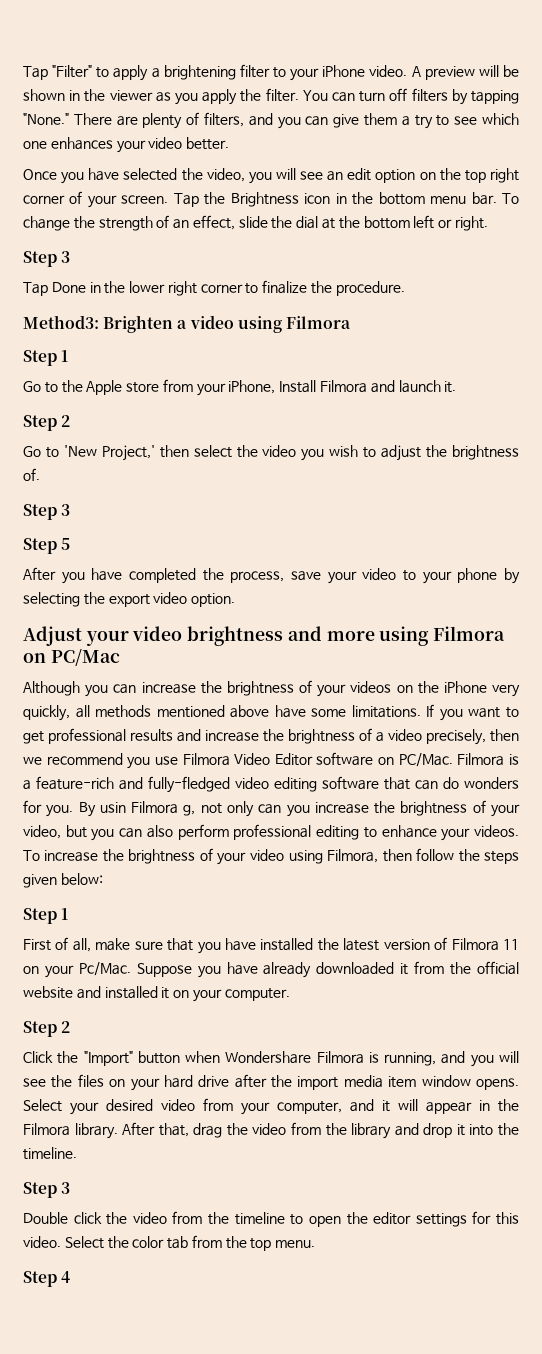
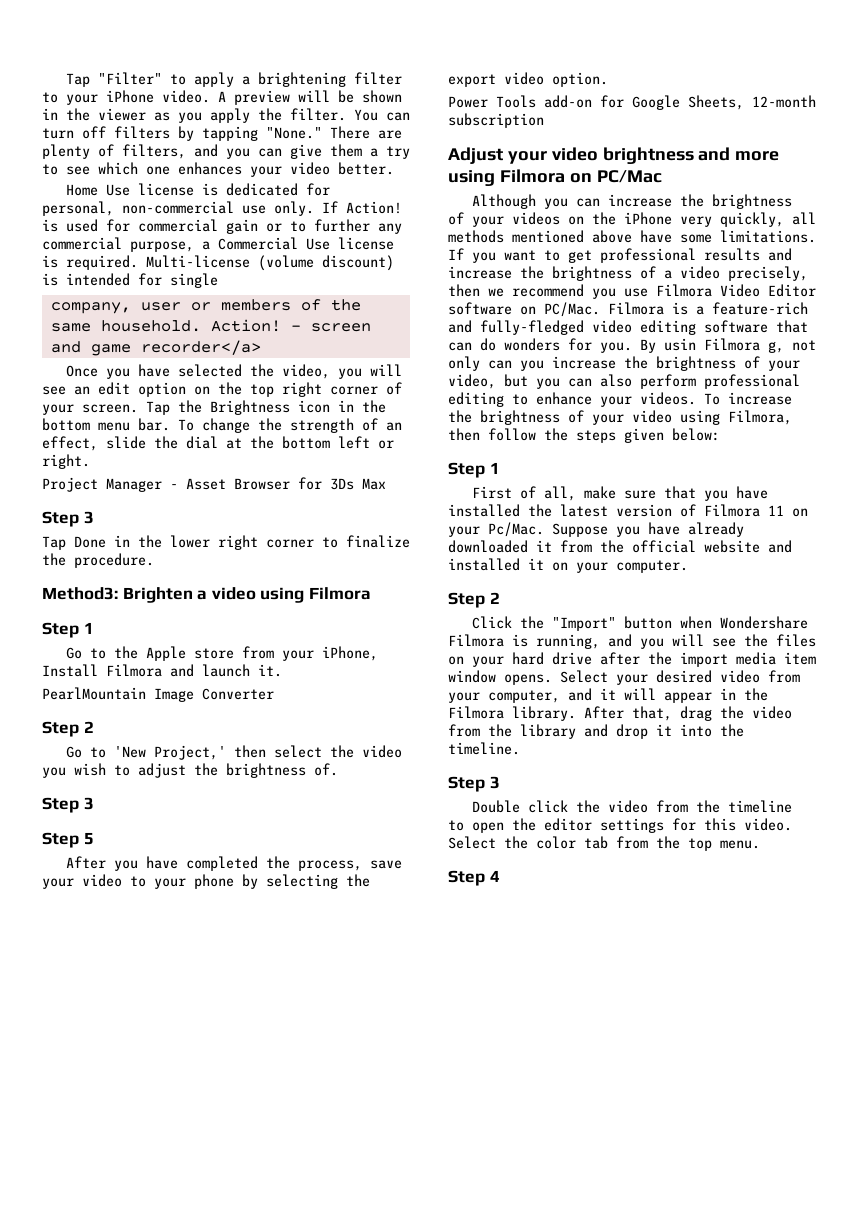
(230, 143) none -> [66,183,331,196] [42,201,402,216] [42,219,402,234] [42,237,394,252] [42,255,394,271] [42,273,218,288] [50,299,361,314] [50,319,371,332] [50,340,261,356] // Home Use license is dedicated for personal, non-commercial use only. If Action! is used for commercial gain or to further any commercial purpose, a Commercial Use license is required. Multi-license (volume discount) is intended for single // company, user or members of the same household. Action! - screen and game recorder</a>
(488, 223) none -> [42,477,386,492] // Project Manager - Asset Browser for 3Ds Max
(457, 387) none -> [42,687,274,702] // PearlMountain Image Converter
(236, 600) none -> [448,95,816,110] [448,113,544,128] // Power Tools add-on for Google Sheets, 12-month subscription

